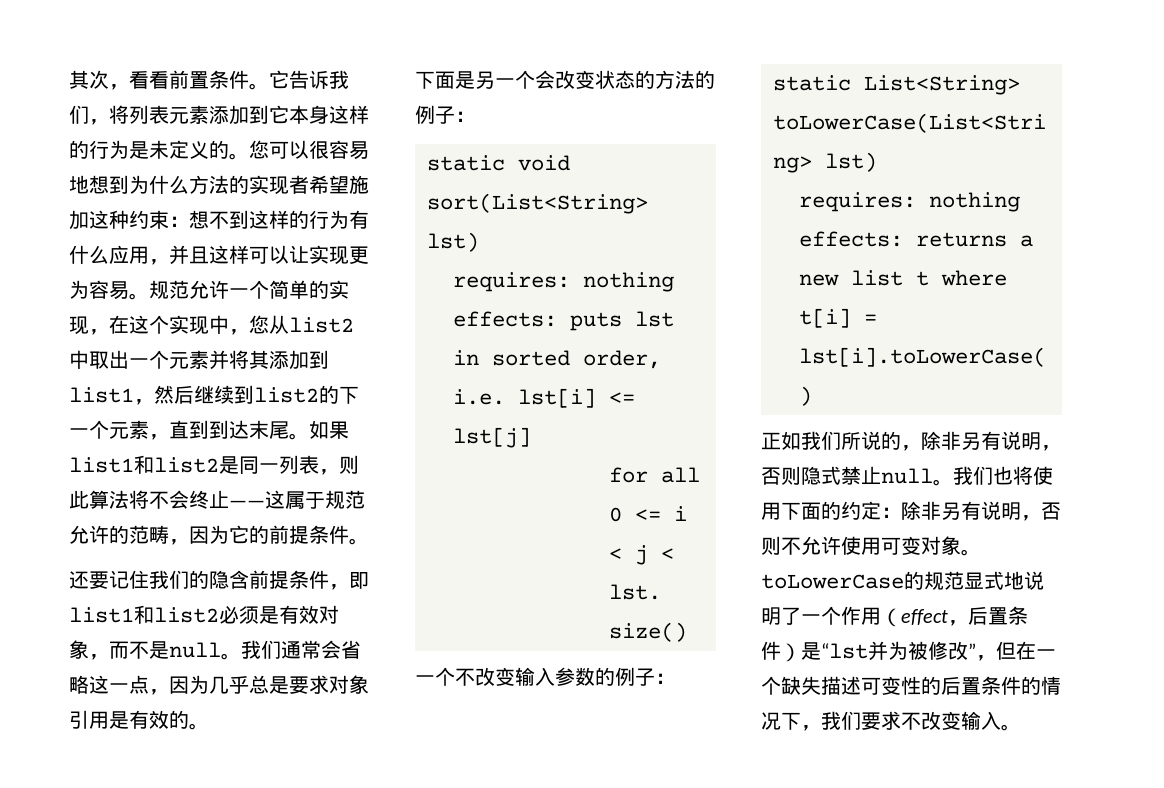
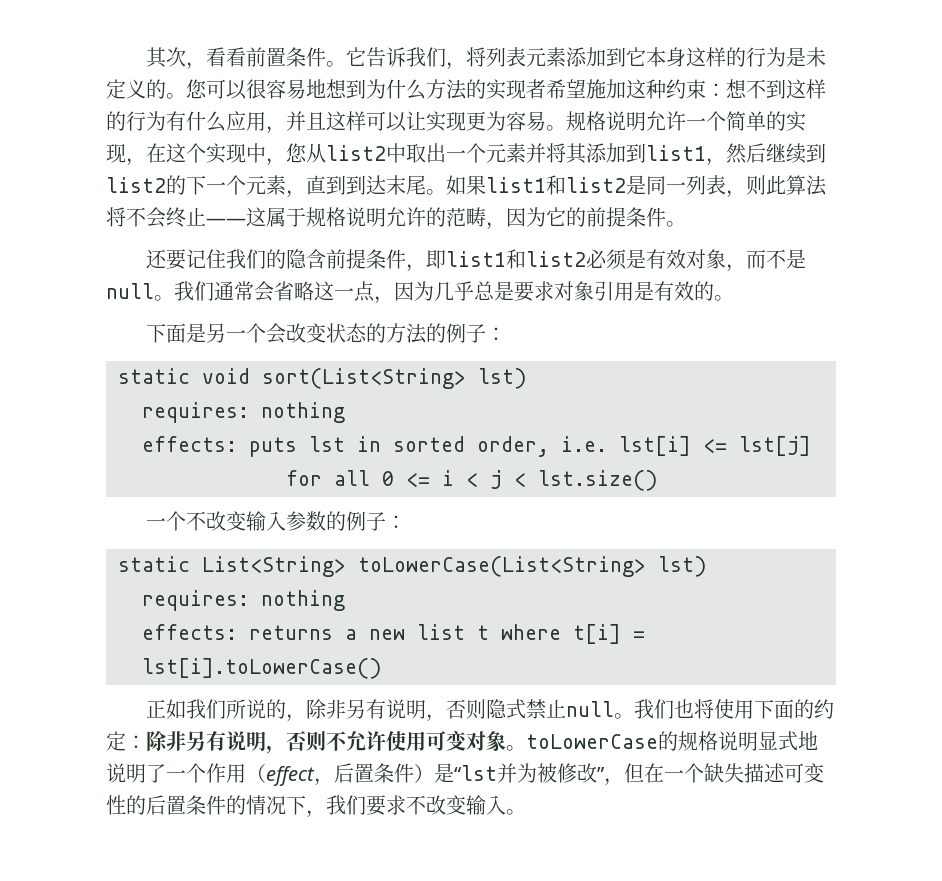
[169,280,189,299] 范 -> [586,111,646,131] 格说明
[345,490,365,509] 范 -> [326,207,386,227] 格说明
[944,571,964,590] 范 -> [698,731,758,751] 格说明

